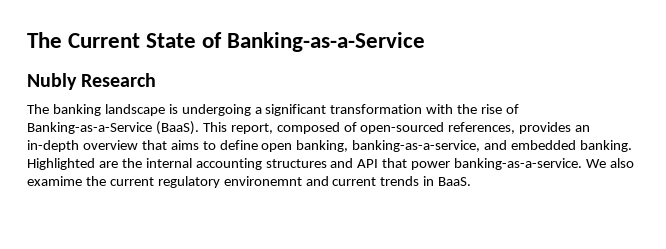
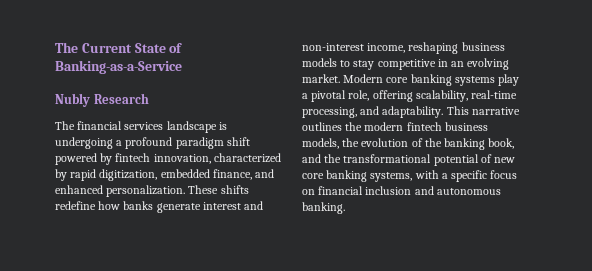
[52,104,101,116] banking -> [77,121,164,130] financial services
[265,104,520,116] [27,121,591,135] [27,140,633,152] [27,158,634,170] [27,176,472,188] significant transformation with the rise of Banking-as-a-Service (BaaS). This report, composed of open-sourced references, provides an in-depth overview that aims to define open banking, banking-as-a-service, and embedded banking. Highlighted are the internal accounting structures and API that power banking-as-a-service. We also examime the current regulatory environemnt and current trends in BaaS. -> [125,137,250,149] [55,153,281,165] [55,169,275,181] [55,185,249,197] [55,201,264,213] [302,42,505,54] [302,58,510,70] [302,74,520,86] [302,90,518,102] [302,106,520,118] [302,122,488,131] [302,138,515,150] [302,154,516,166] [302,170,518,182] [302,186,501,195] [302,202,345,214] profound paradigm shift powered by fintech innovation, characterized by rapid digitization, embedded finance, and enhanced personalization. These shifts redefine how banks generate interest and non-interest income, reshaping business models to stay competitive in an evolving market. Modern core banking systems play a pivotal role, offering scalability, real-time processing, and adaptability. This narrative outlines the modern fintech business models, the evolution of the banking book, and the transformational potential of new core banking systems, with a specific focus on financial inclusion and autonomous banking.

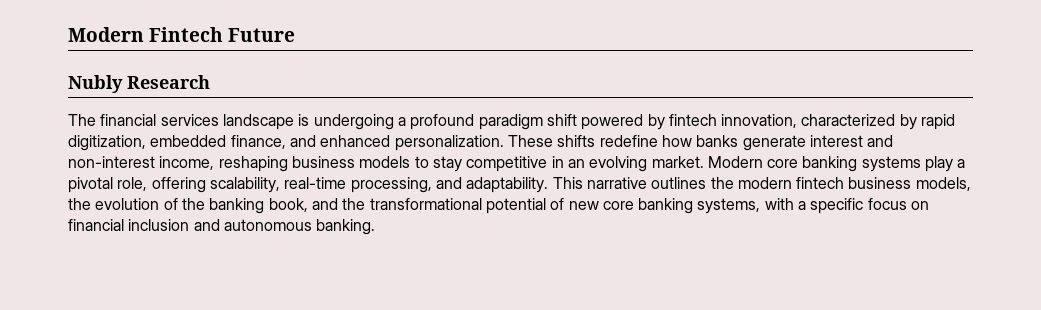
[55,42,183,53] [55,60,182,74] The Current State of Banking-as-a-Service -> [68,27,296,42] Modern Fintech Future

